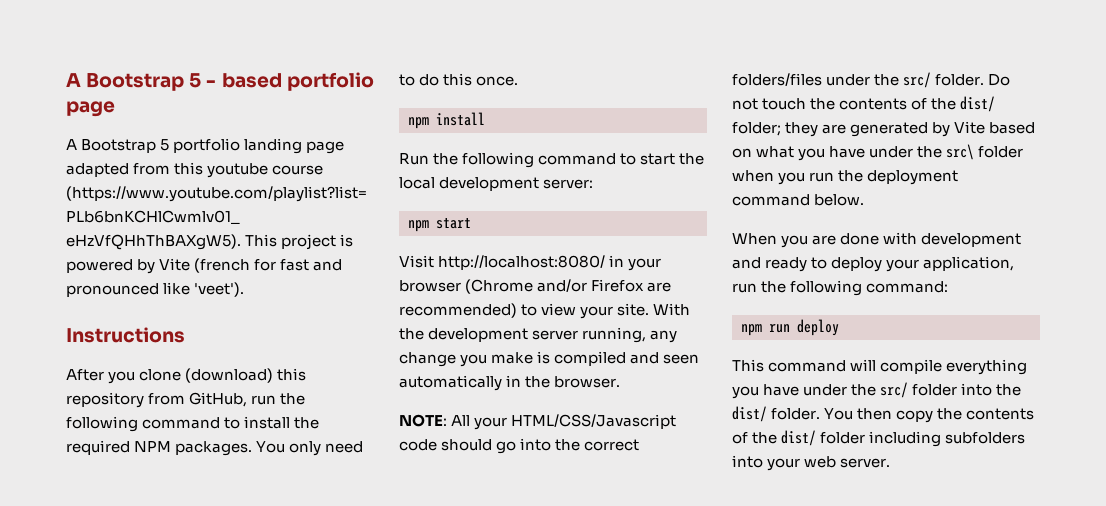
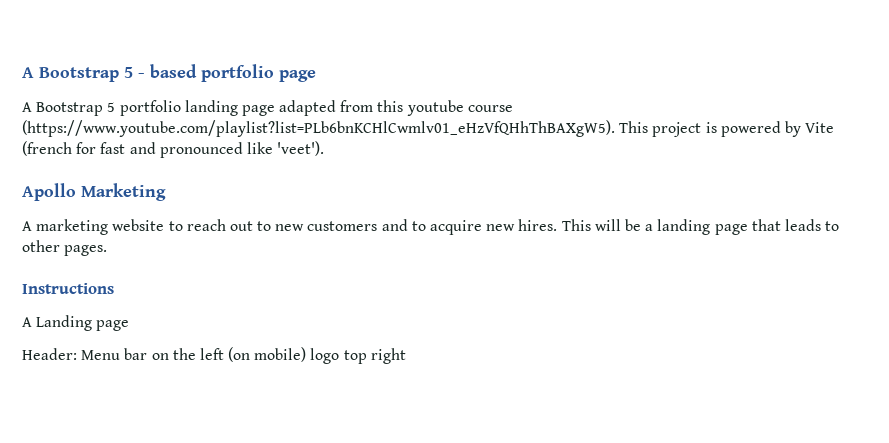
[66,327,185,343] [66,368,307,384] [66,392,306,408] [66,416,320,432] [66,440,364,456] [399,73,519,86] [408,112,485,129] [399,152,705,168] [399,177,594,191] [408,218,471,232] [399,255,662,271] [399,279,672,294] [399,303,691,319] [399,327,678,343] [399,351,700,367] [399,375,621,391] [399,414,677,430] [399,438,640,454] [732,72,1011,88] [732,96,996,112] [732,121,1036,137] [732,144,1024,161] [732,170,959,185] [732,194,865,206] [732,232,1022,248] [732,256,1015,272] [732,280,949,296] [741,319,839,336] [732,359,1028,375] [732,382,1022,399] [732,406,1035,423] [732,430,1026,447] [732,455,891,471] Instructions // After you clone (download) this repository from GitHub, run the following command to install the required NPM packages. You only need to do this once. // npm install // Run the following command to start the local development server: // npm start // Visit http://localhost:8080/ in your browser (Chrome and/or Firefox are recommended) to view your site. With the development server running, any change you make is compiled and seen automatically in the browser. // NOTE: All your HTML/CSS/Javascript code should go into the correct folders/files under the src/ folder. Do not touch the contents of the dist/ folder; they are generated by Vite based on what you have under the src\ folder when you run the deployment command below. // When you are done with development and ready to deploy your application, run the following command: // npm run deploy // This command will compile everything you have under the src/ folder into the dist/ folder. You then copy the contents of the dist/ folder including subfolders into your web server. -> [22,183,166,201] [22,219,840,235] [22,240,108,256] [22,283,114,294] [22,315,130,331] [22,347,406,364] Apollo Marketing // A marketing website to reach out to new customers and to acquire new hires. This will be a landing page that leads to other pages. // Instructions // A Landing page // Header: Menu bar on the left (on mobile) logo top right

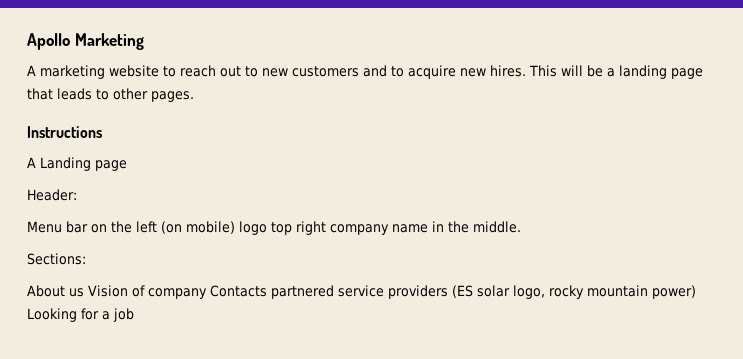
[22,64,316,82] [22,100,513,116] [22,120,835,137] [22,141,325,158] A Bootstrap 5 - based portfolio page // A Bootstrap 5 portfolio landing page adapted from this youtube course (https://www.youtube.com/playlist?list=PLb6bnKCHlCwmlv01_eHzVfQHhThBAXgW5). This project is powered by Vite (french for fast and pronounced like 'veet'). // -> (27, 41) none
(77, 354) none -> (77, 195) //
(406, 356) none -> [330,221,521,235] [27,253,86,265] [27,285,696,299] [27,308,134,322] company name in the middle. // Sections: // About us Vision of company Contacts partnered service providers (ES solar logo, rocky mountain power) Looking for a job

